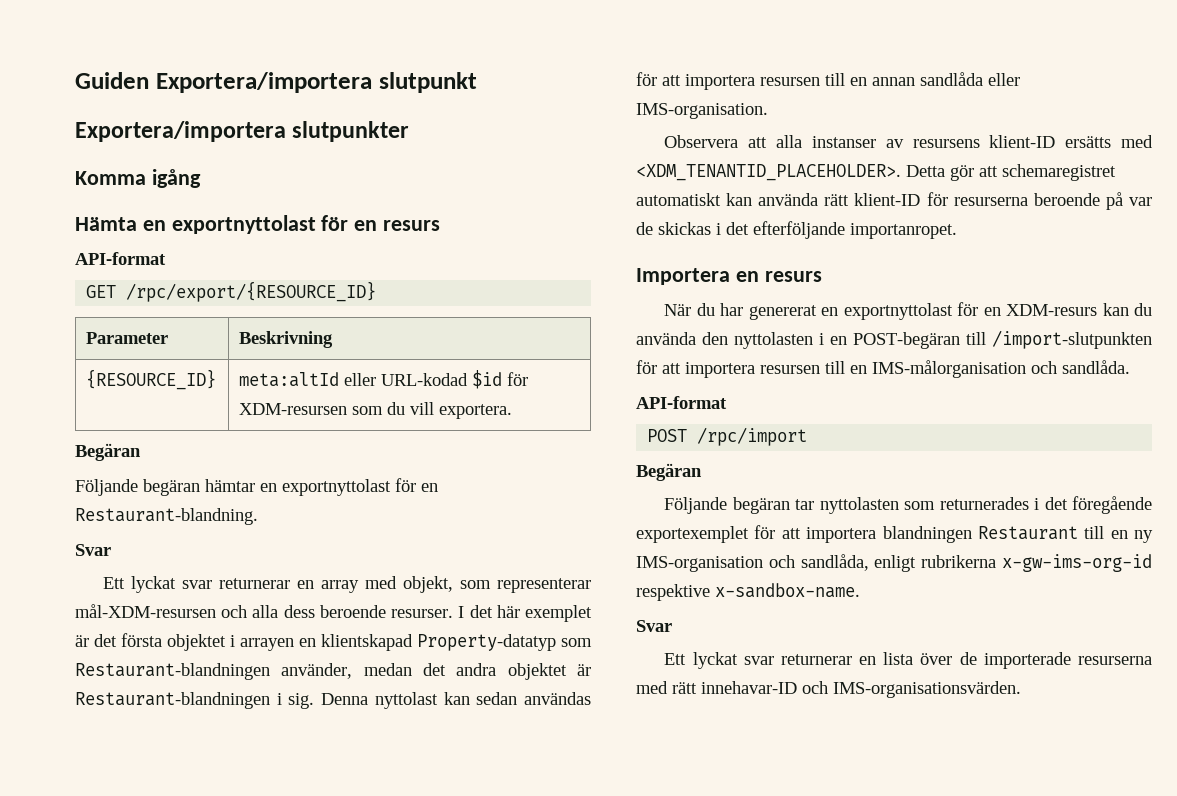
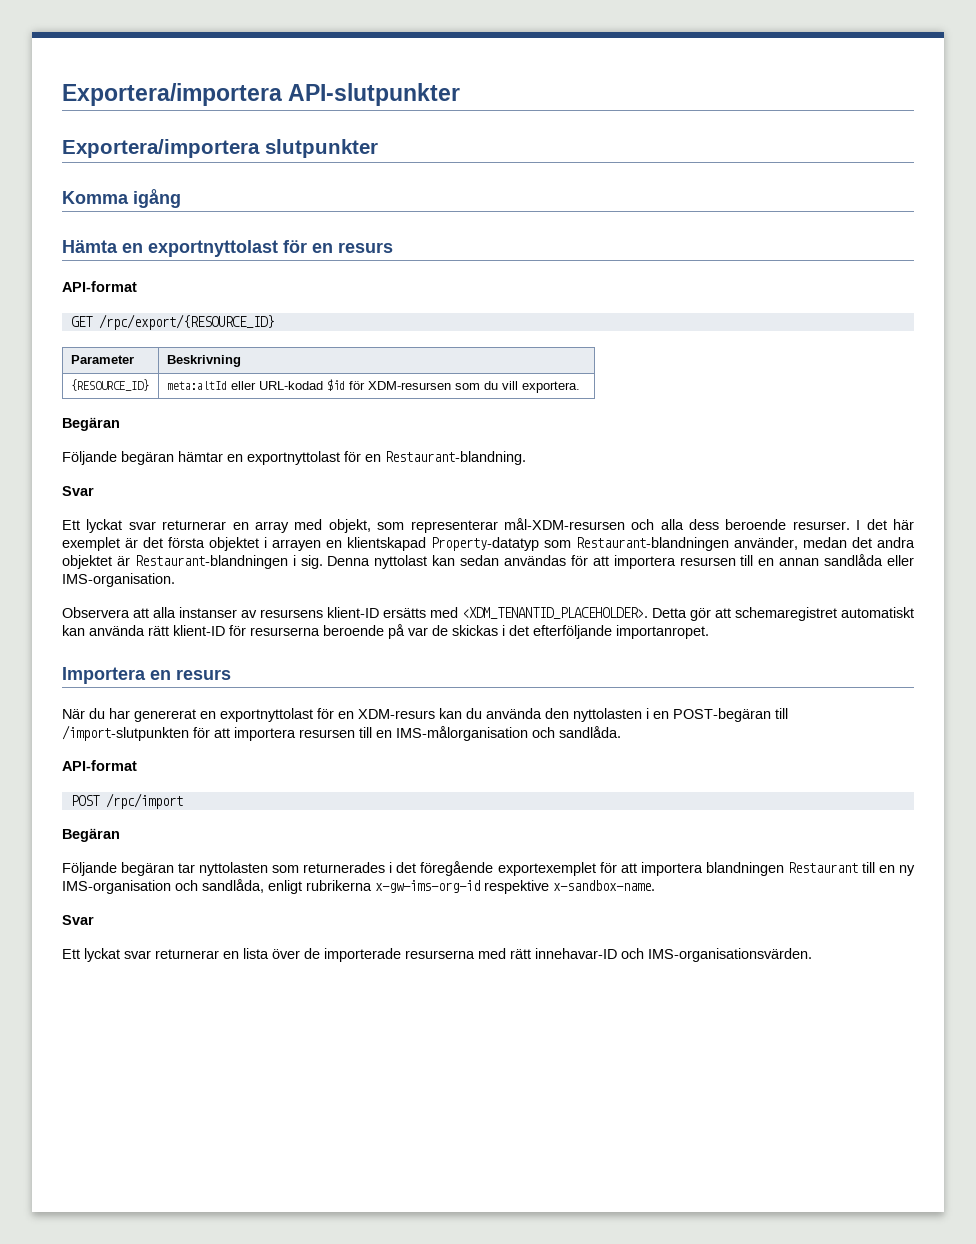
[75,72,477,93] Guiden Exportera/importera slutpunkt -> [62,83,461,106] Exportera/importera API-slutpunkter

